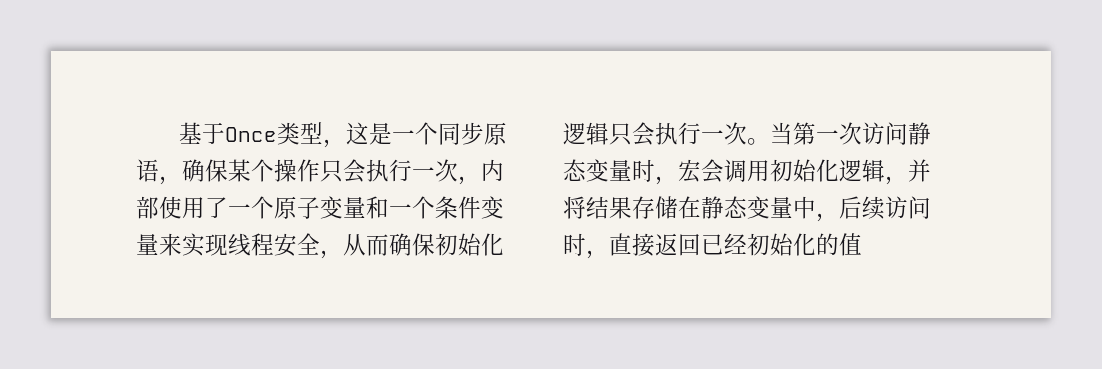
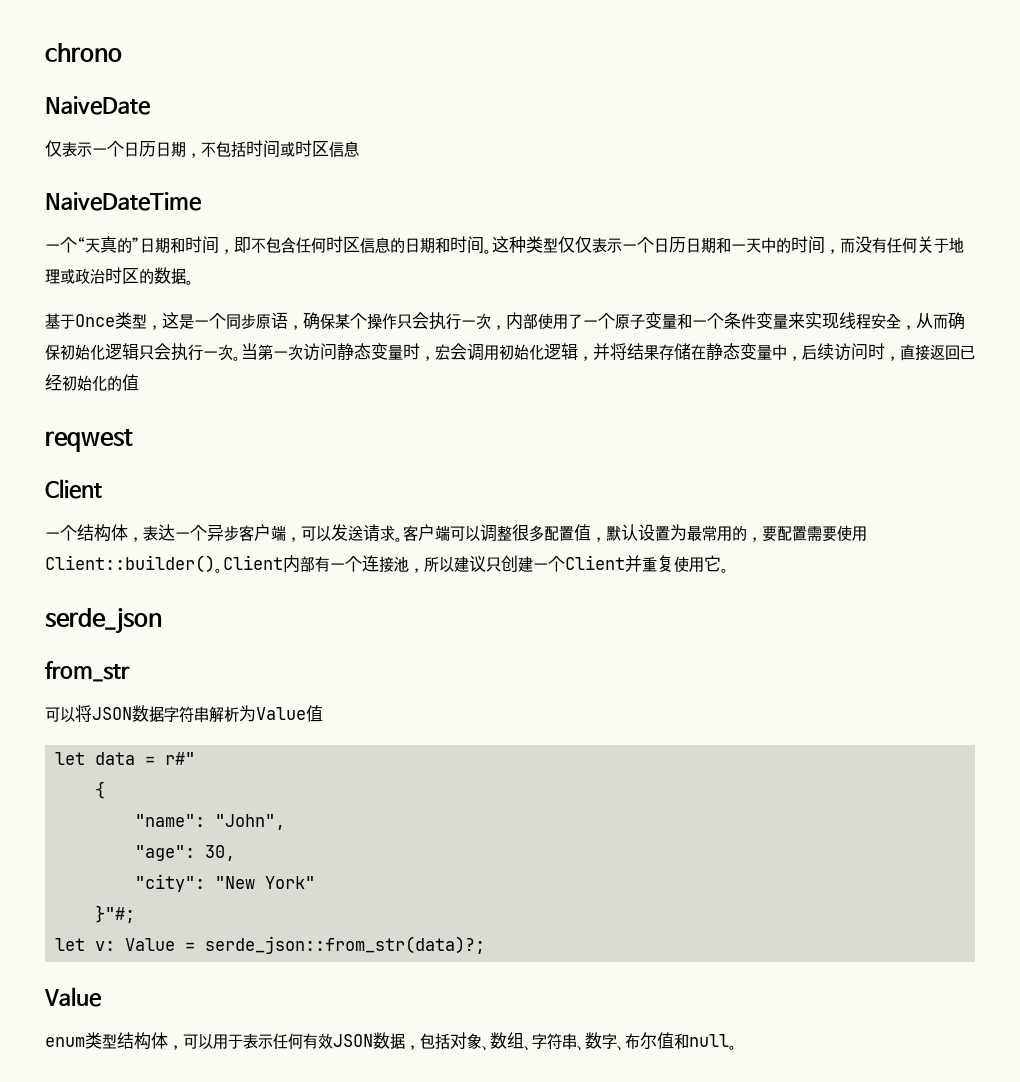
(179, 133) none -> [45,43,122,62] [45,96,151,115] [45,140,359,158] [45,192,202,211] [45,236,964,254] [45,267,194,285] chrono // NaiveDate // 仅表示一个日历日期，不包括时间或时区信息 // NaiveDateTime // 一个“天真的”日期和时间，即不包含任何时区信息的日期和时间。这种类型仅仅表示一个日历日期和一天中的时间，而没有任何关于地理或政治时区的数据。 //
(862, 244) none -> [45,429,133,452] [45,479,102,499] [45,524,867,542] [45,555,729,573] [45,607,162,634] [45,661,130,682] [45,705,323,723] [55,752,196,765] [95,781,106,799] [135,814,286,830] [135,845,236,861] [135,874,316,892] [95,905,136,923] [55,936,486,954] [44,987,102,1007] [45,1032,737,1051] // reqwest // Client // 一个结构体，表达一个异步客户端，可以发送请求。客户端可以调整很多配置值，默认设置为最常用的，要配置需要使用Client::builder()。Client内部有一个连接池，所以建议只创建一个Client并重复使用它。 // serde_json // from_str // 可以将JSON数据字符串解析为Value值 // let data = r#" // { // "name": "John", // "age": 30, // "city": "New York" // }"#; // let v: Value = serde_json::from_str(data)?; // Value // enum类型结构体，可以用于表示任何有效JSON数据，包括对象、数组、字符串、数字、布尔值和null。

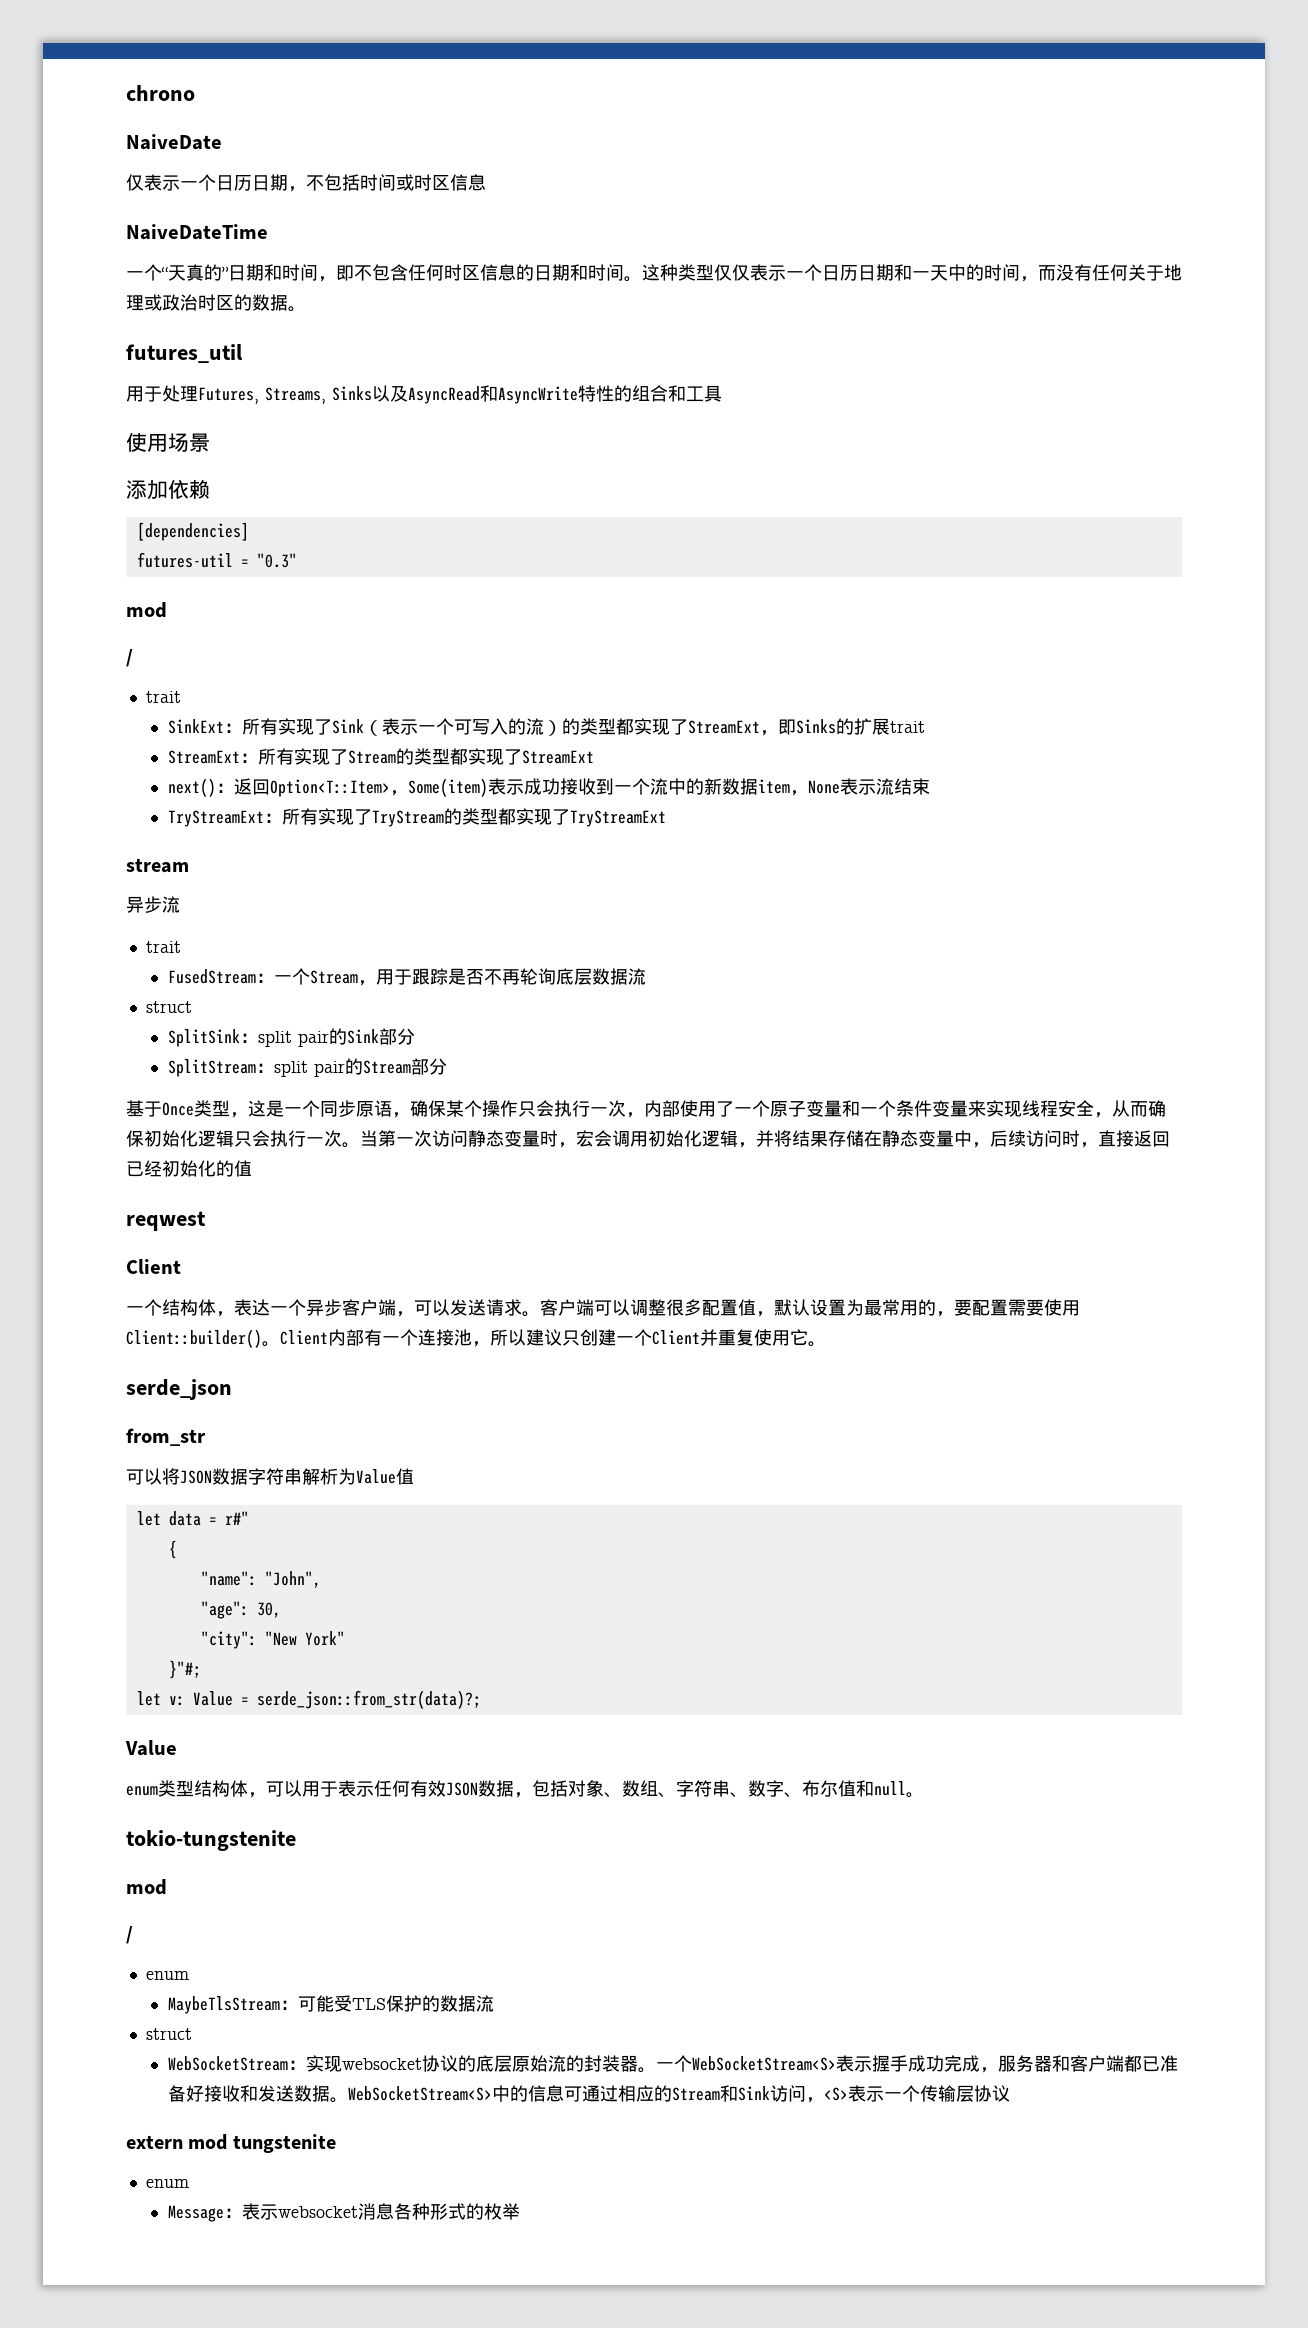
(194, 282) none -> [126,344,243,363] [126,385,722,404] [126,432,210,452] [126,480,210,500] [136,522,249,541] [136,552,297,568] [126,602,167,618] [126,649,133,667] [145,691,181,703] [167,718,925,736] [167,748,594,765] [167,778,930,797] [167,808,666,827] [126,858,189,873] [126,896,180,913] [145,941,181,953] [167,968,646,986] [145,1001,192,1013] [167,1028,415,1047] [167,1058,447,1077] // futures_util // 用于处理Futures, Streams, Sinks以及AsyncRead和AsyncWrite特性的组合和工具 // 使用场景 // 添加依赖 // [dependencies] // futures-util = "0.3" // mod // / // trait // SinkExt：所有实现了Sink（表示一个可写入的流）的类型都实现了StreamExt，即Sinks的扩展trait // StreamExt：所有实现了Stream的类型都实现了StreamExt // next()：返回Option<T::Item>，Some(item)表示成功接收到一个流中的新数据item，None表示流结束 // TryStreamExt：所有实现了TryStream的类型都实现了TryStreamExt // stream // 异步流 // trait // FusedStream：一个Stream，用于跟踪是否不再轮询底层数据流 // struct // SplitSink：split pair的Sink部分 // SplitStream：split pair的Stream部分
(737, 1047) none -> [126,1830,296,1851] [126,1879,167,1895] [126,1926,133,1944] [145,1971,189,1980] [167,1995,494,2014] [145,2028,192,2040] [167,2055,1178,2073] [167,2085,1010,2103] [126,2134,336,2153] [145,2179,189,2188] [167,2203,520,2222] // tokio-tungstenite // mod // / // enum // MaybeTlsStream：可能受TLS保护的数据流 // struct // WebSocketStream：实现websocket协议的底层原始流的封装器。一个WebSocketStream<S>表示握手成功完成，服务器和客户端都已准备好接收和发送数据。WebSocketStream<S>中的信息可通过相应的Stream和Sink访问，<S>表示一个传输层协议 // extern mod tungstenite // enum // Message：表示websocket消息各种形式的枚举

